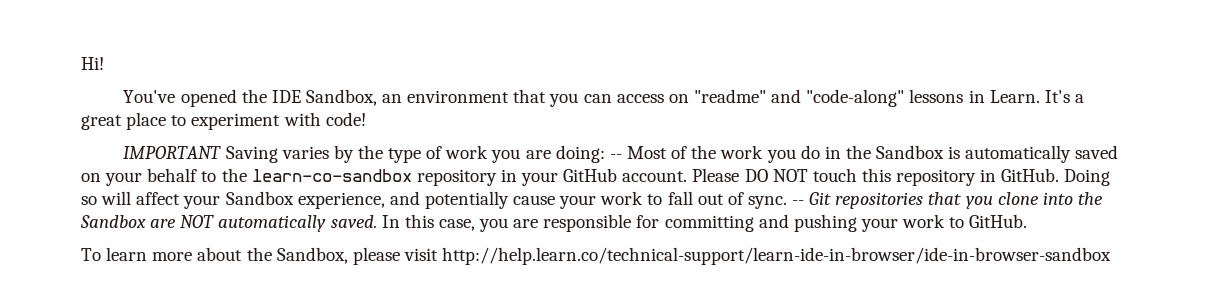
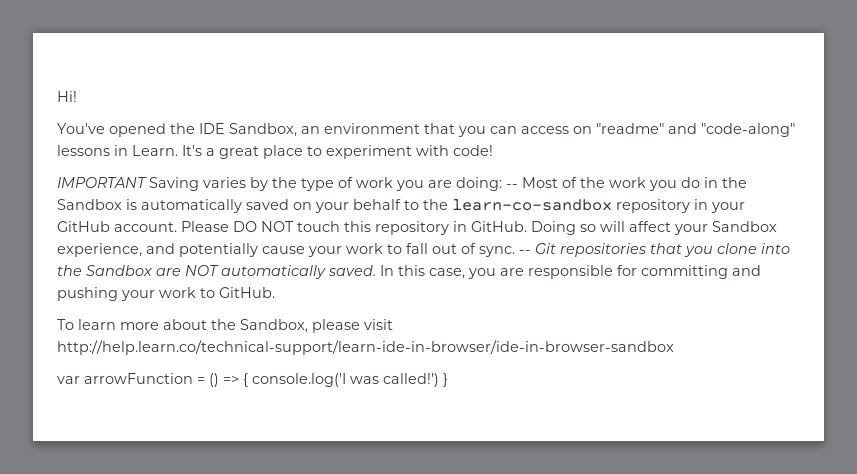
(1112, 256) none -> [57,373,448,387] // var arrowFunction = () => { console.log('I was called!') }

